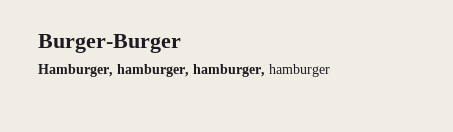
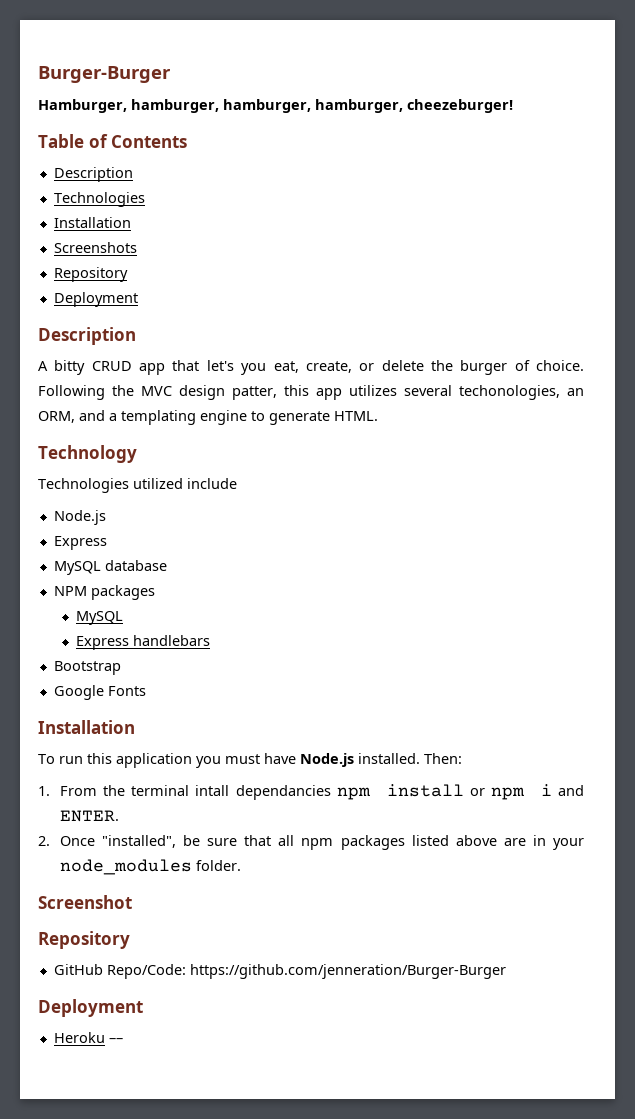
[269,64,330,77] hamburger -> [315,99,513,113] [38,134,188,148] [53,167,133,182] [53,192,145,207] [53,217,131,228] [53,242,137,253] [53,267,128,282] [53,292,138,307] [38,327,136,345] [38,360,584,375] [38,385,584,400] [38,410,378,425] [38,445,137,463] [38,478,237,493] [53,510,106,525] [53,536,107,550] [53,560,167,575] [53,585,155,600] [75,611,123,625] [75,635,210,650] [53,661,121,675] [53,685,146,700] [38,720,135,734] [38,753,462,768] [38,784,584,800] [59,810,119,822] [38,835,584,850] [59,859,241,875] [38,895,132,909] [38,931,130,949] [53,964,506,979] [38,999,143,1017] [53,1032,123,1043] hamburger, cheezeburger! // Table of Contents // Description // Technologies // Installation // Screenshots // Repository // Deployment // Description // A bitty CRUD app that let's you eat, create, or delete the burger of choice. Following the MVC design patter, this app utilizes several techonologies, an ORM, and a templating engine to generate HTML. // Technology // Technologies utilized include // Node.js // Express // MySQL database // NPM packages // MySQL // Express handlebars // Bootstrap // Google Fonts // Installation // To run this application you must have Node.js installed. Then: // 1. From the terminal intall dependancies npm install or npm i and ENTER. // 2. Once "installed", be sure that all npm packages listed above are in your node_modules folder. // Screenshot // Repository // GitHub Repo/Code: https://github.com/jenneration/Burger-Burger // Deployment // Heroku ––

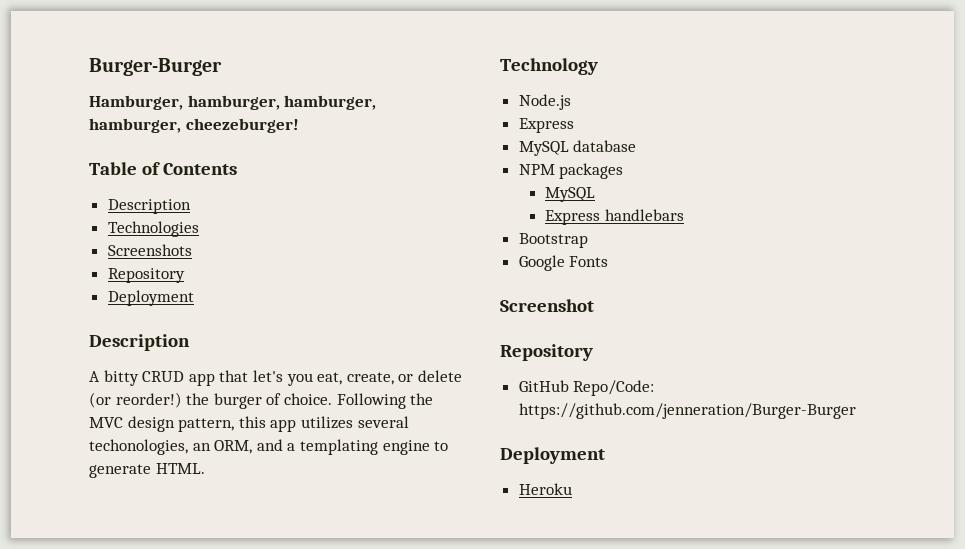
[53,217,131,228] // Installation -> (199, 229) none
(424, 365) none -> [89,392,182,408] (or reorder!)
[232,386,277,400] patter, -> [178,418,235,432] pattern,
[38,478,237,493] // Technologies utilized include -> (598, 66) none
[38,720,135,734] [38,753,462,768] [38,784,584,800] [59,810,119,822] [38,835,584,850] [59,859,241,875] // Installation // To run this application you must have Node.js installed. Then: // 1. From the terminal intall dependancies npm install or npm i and ENTER. // 2. Once "installed", be sure that all npm packages listed above are in your node_modules folder. -> (609, 261) none
[108,1038,123,1043] –– -> (572, 489) none

